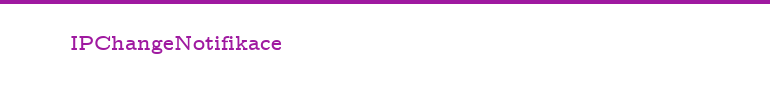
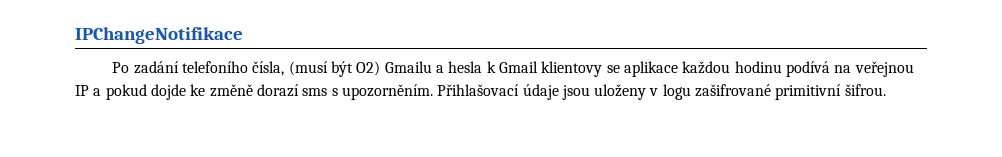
(282, 44) none -> [112,61,914,77] [75,84,886,100] // Po zadání telefoního čísla, (musí být O2) Gmailu a hesla k Gmail klientovy se aplikace každou hodinu podívá na veřejnou IP a pokud dojde ke změně dorazí sms s upozorněním. Přihlašovací údaje jsou uloženy v logu zašifrované primitivní šifrou.

